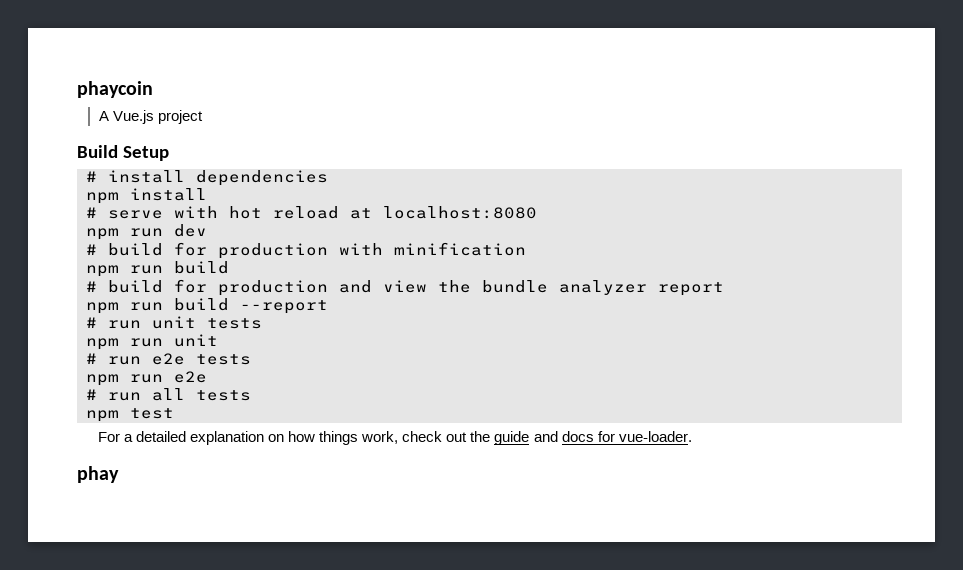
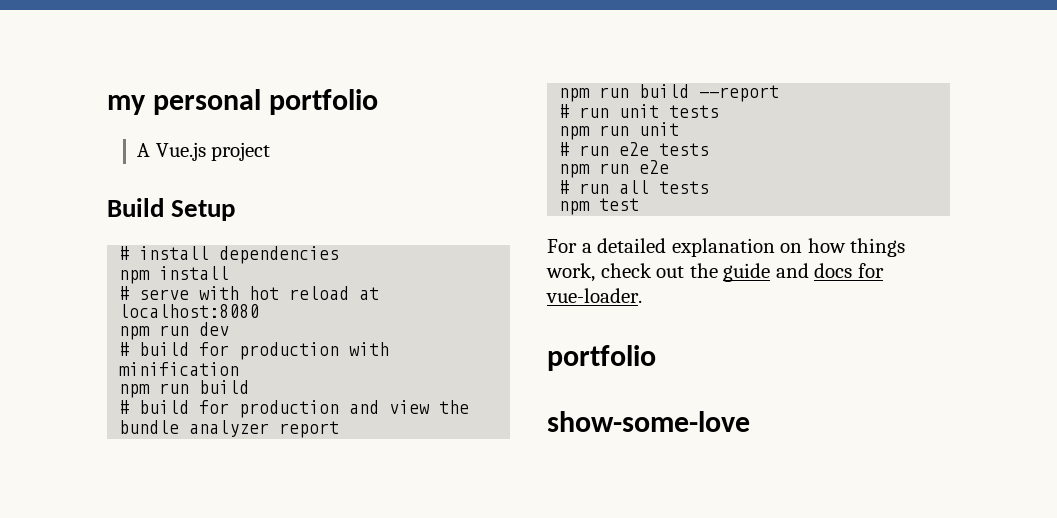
[77,81,153,98] phaycoin -> [107,89,379,115] my personal portfolio
[77,466,119,483] phay -> [547,345,656,371] [547,411,750,432] portfolio // show-some-love

